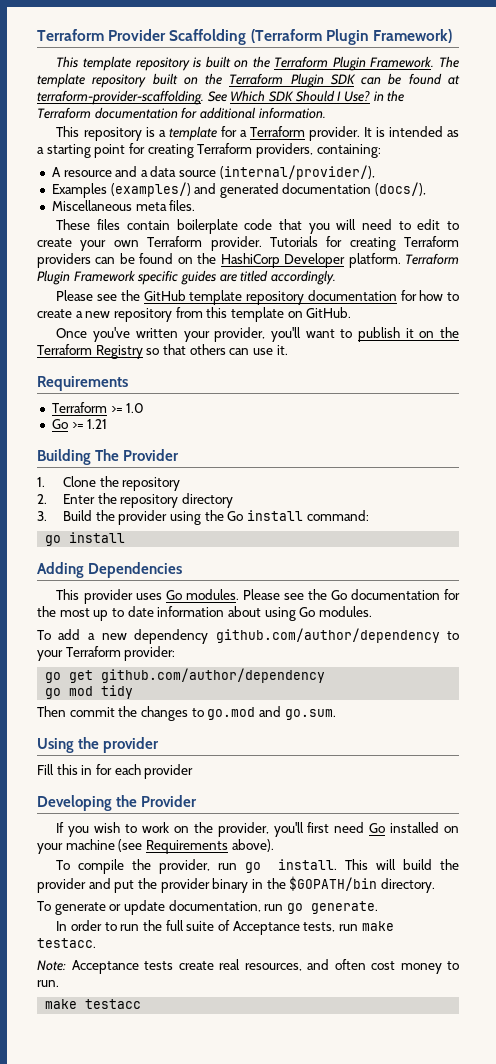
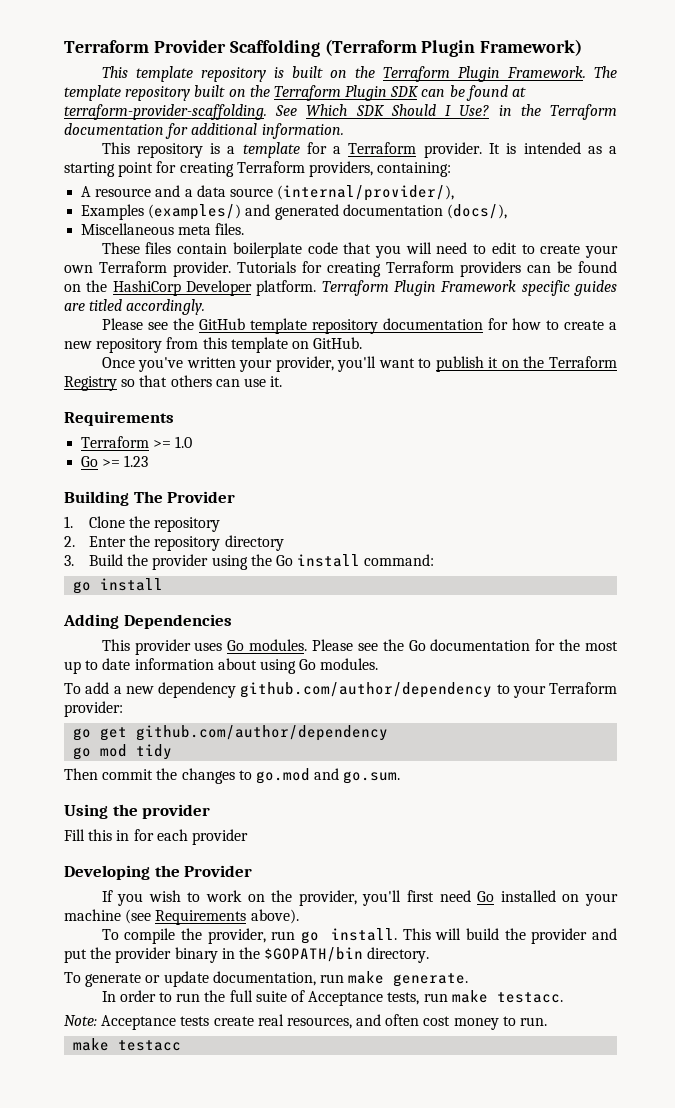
[87,419,108,429] 1.21 -> [124,455,149,467] 1.23
[286,903,303,914] go -> [348,971,385,984] make

